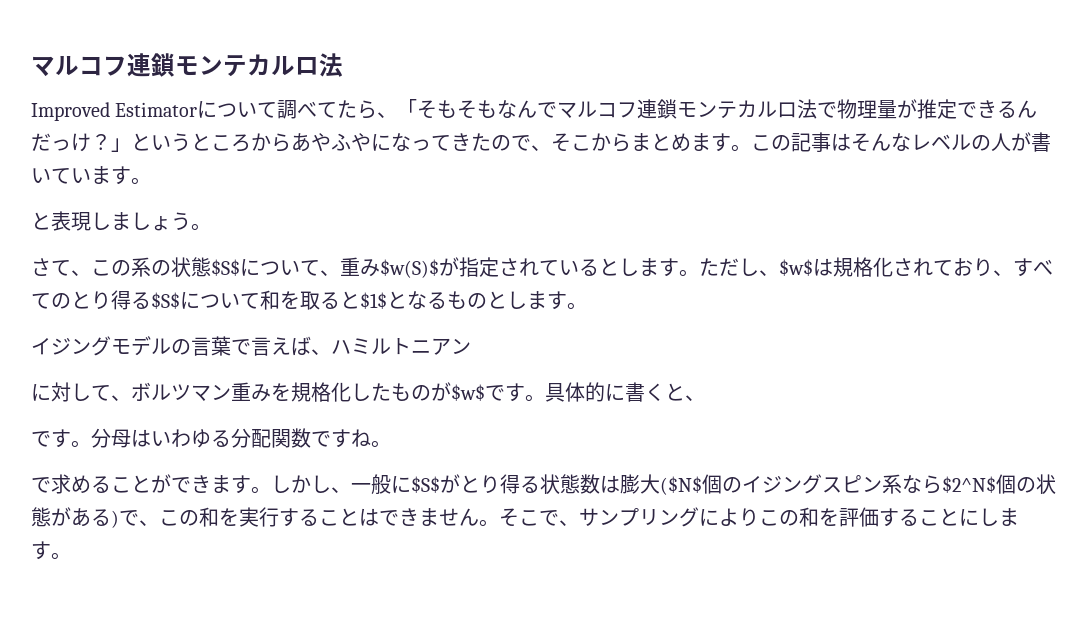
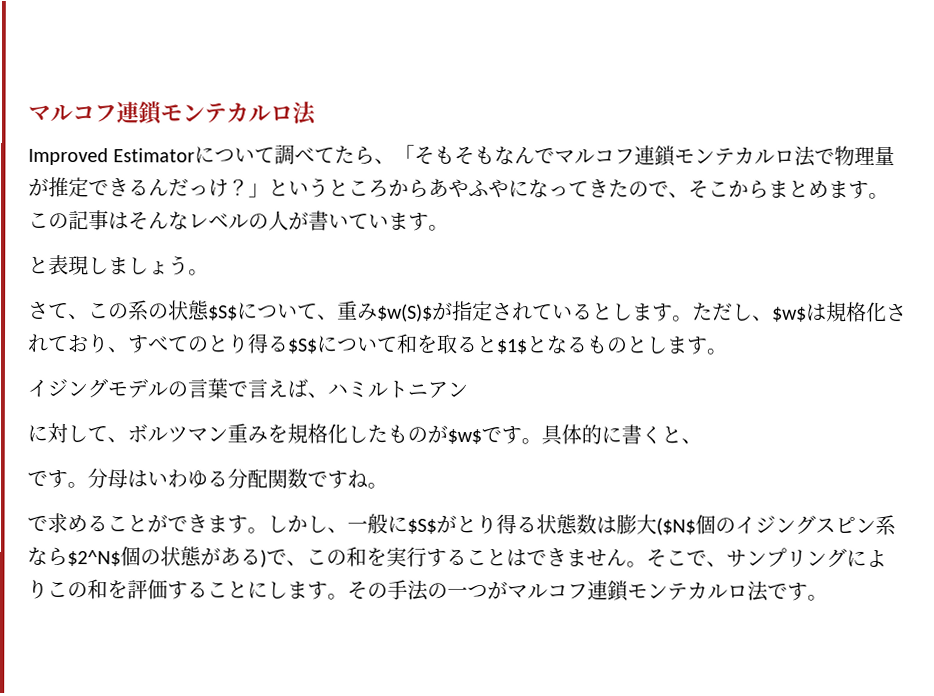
(71, 556) none -> [347,579,828,602] その手法の一つがマルコフ連鎖モンテカルロ法です。

